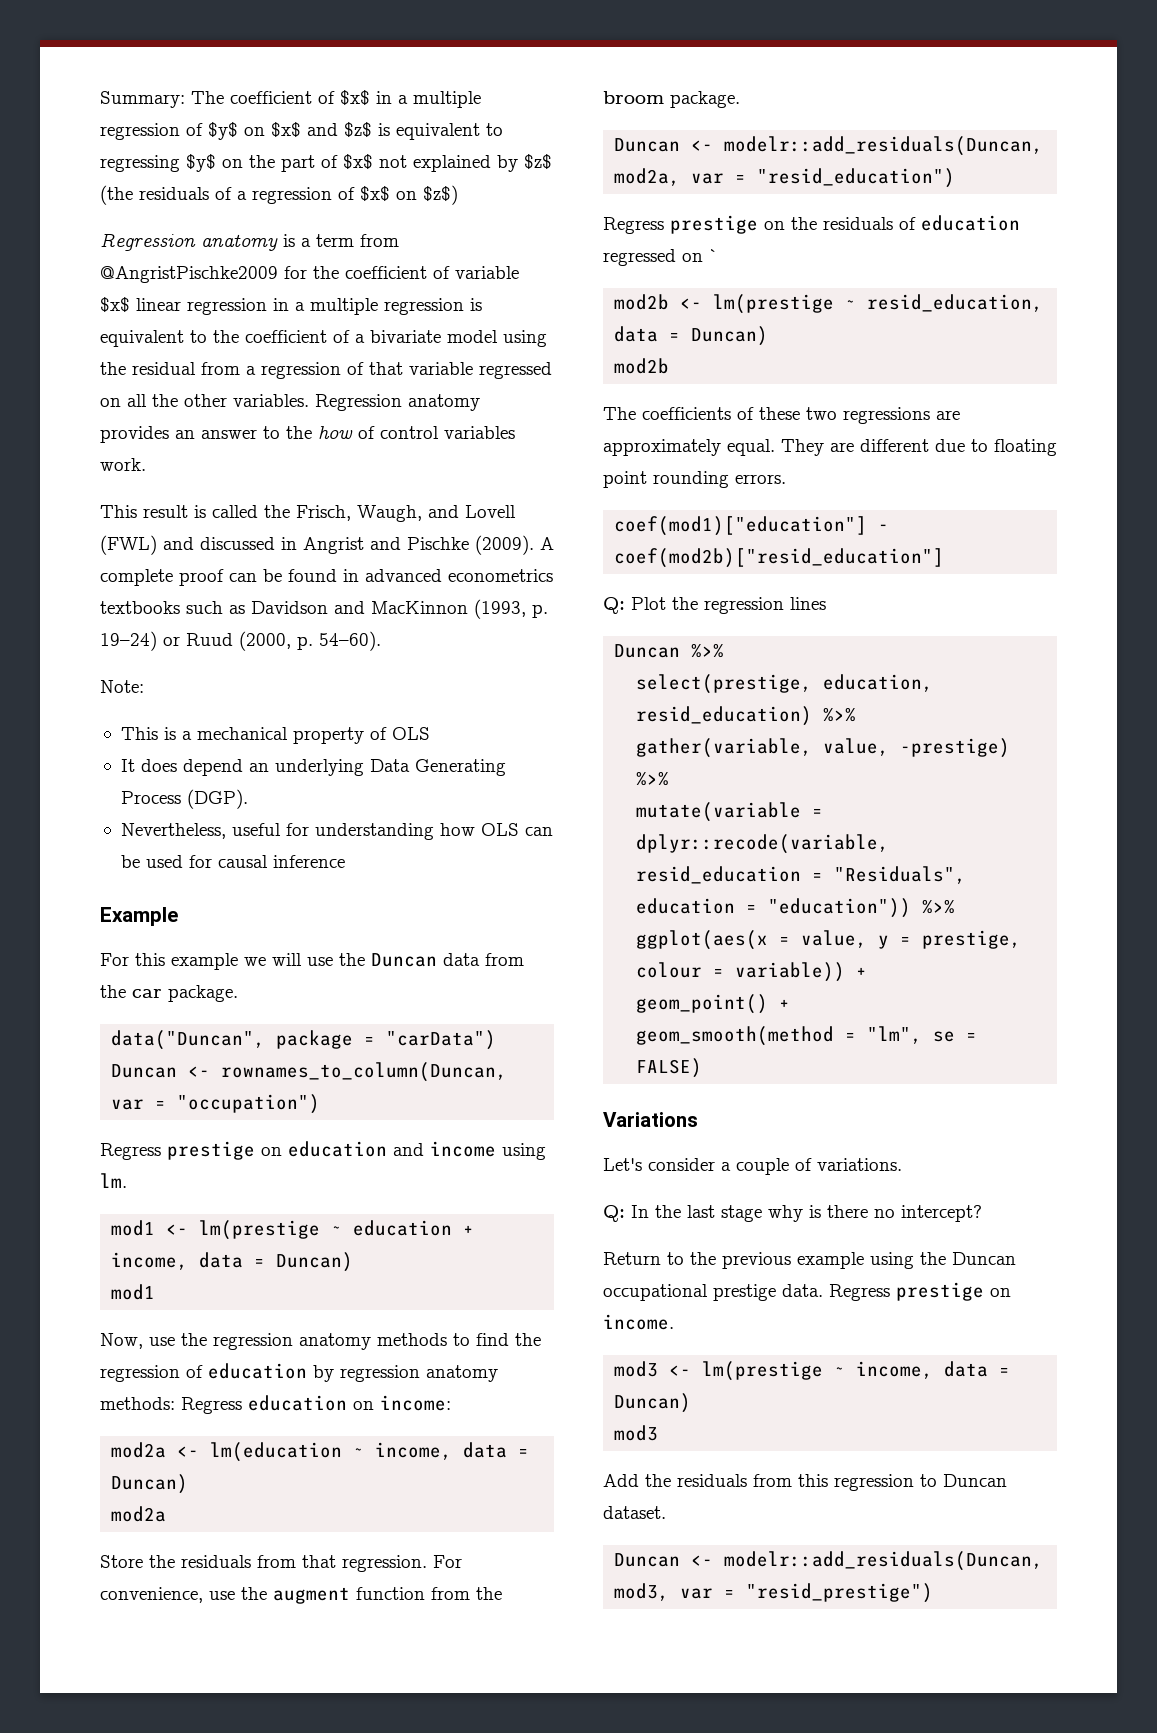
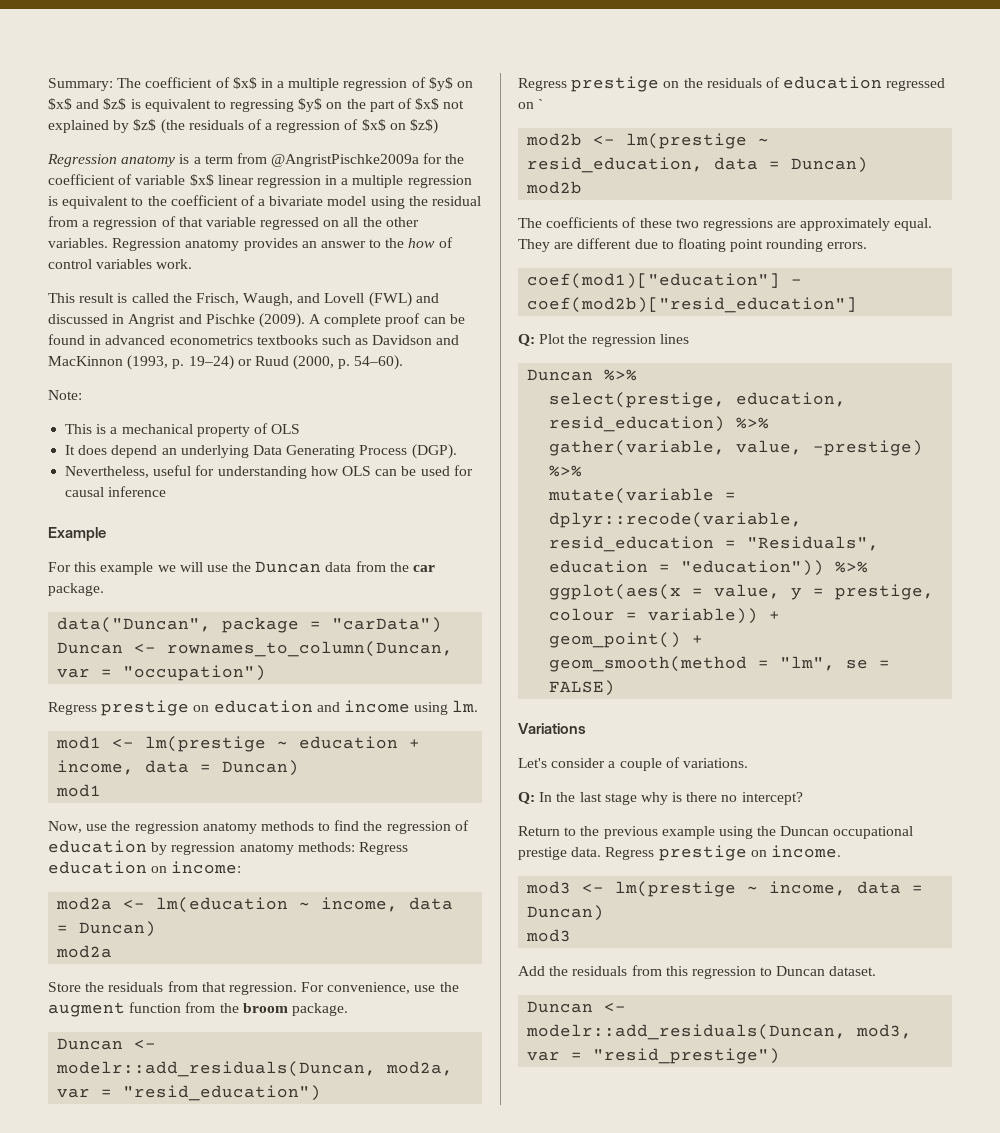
[100,266,278,283] @AngristPischke2009 -> [271,154,420,167] @AngristPischke2009a

